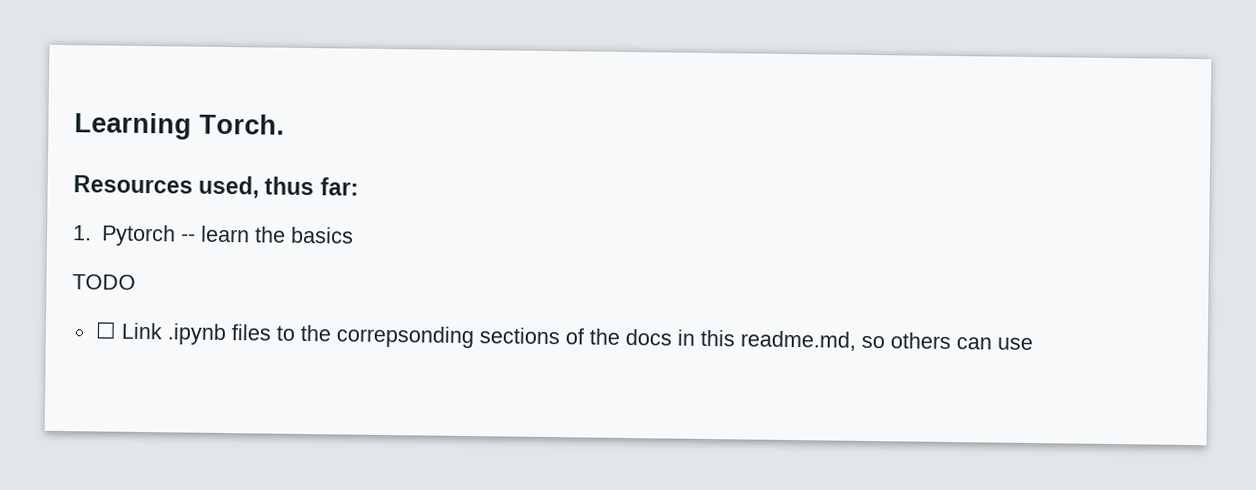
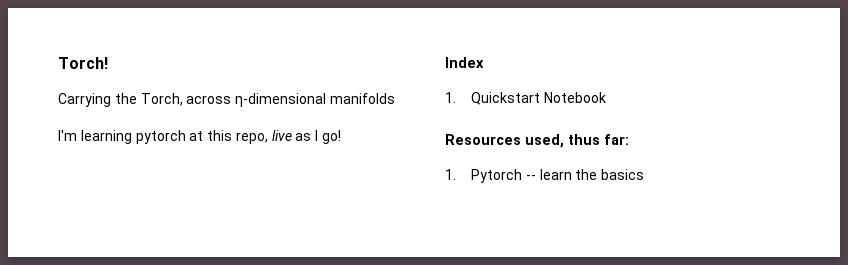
[74,112,285,140] Learning Torch. -> [58,57,108,69] [58,93,395,107] [58,130,342,144] [445,57,484,68] [445,92,606,105] Torch! // Carrying the Torch, across η-dimensional manifolds // I'm learning pytorch at this repo, live as I go! // Index // 1. Quickstart Notebook
[72,274,136,290] [94,321,1033,351] // TODO // ☐ Link .ipynb files to the correpsonding sections of the docs in this readme.md, so others can use -> (645, 174) none

